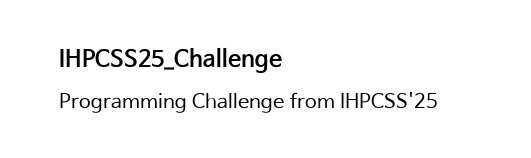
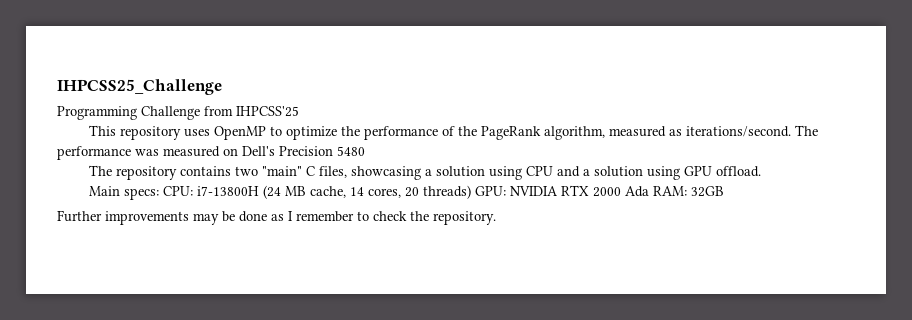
(438, 100) none -> [89,125,819,140] [57,146,365,160] [89,165,762,180] [89,185,725,200] [57,210,496,225] // This repository uses OpenMP to optimize the performance of the PageRank algorithm, measured as iterations/second. The performance was measured on Dell's Precision 5480 // The repository contains two "main" C files, showcasing a solution using CPU and a solution using GPU offload. // Main specs: CPU: i7-13800H (24 MB cache, 14 cores, 20 threads) GPU: NVIDIA RTX 2000 Ada RAM: 32GB // Further improvements may be done as I remember to check the repository.

